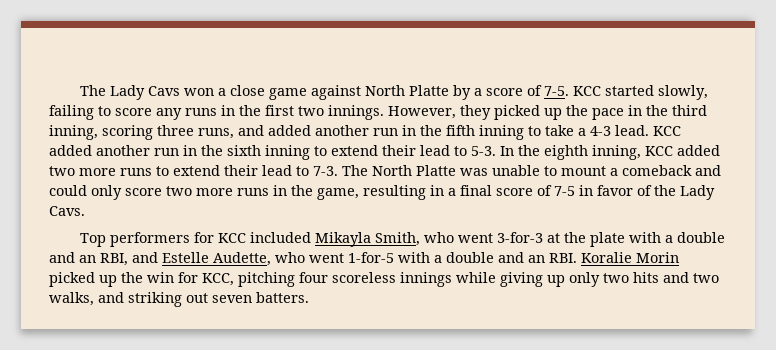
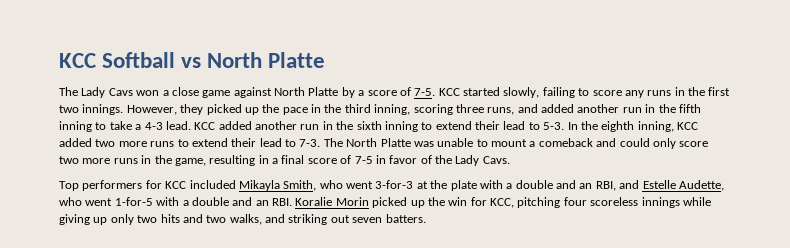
(80, 90) none -> [59,52,326,68] KCC Softball vs North Platte //

